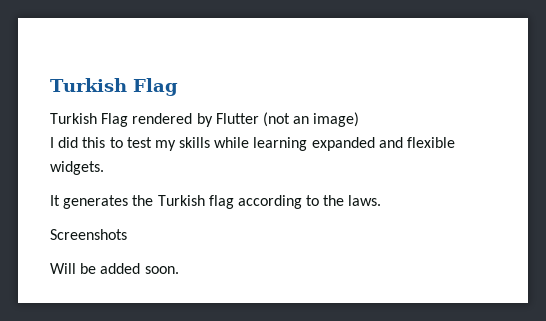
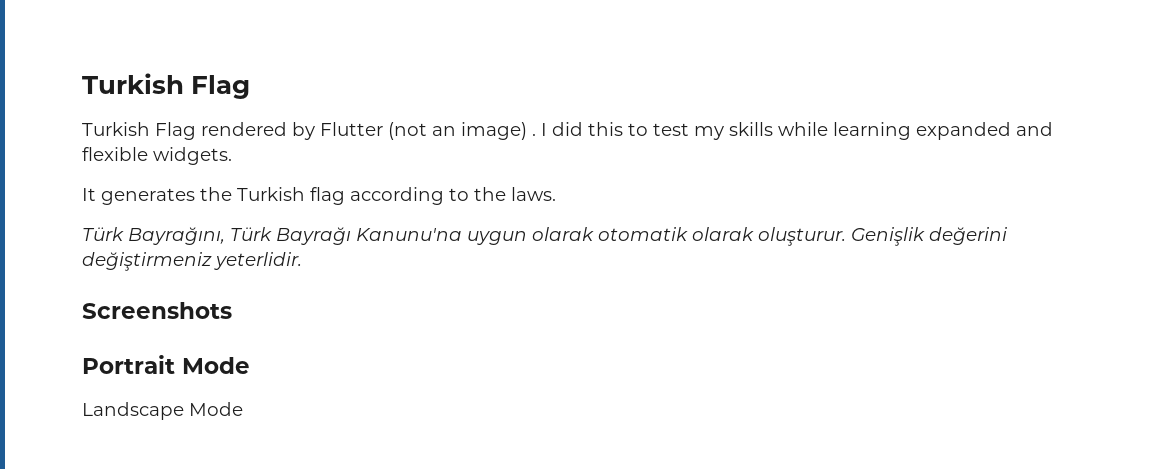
(360, 119) // -> [532,133,536,136] .
[50,229,127,240] [50,263,179,274] Screenshots // Will be added soon. -> [82,227,1008,246] [82,252,302,271] [82,302,232,319] [82,355,250,374] [82,402,243,420] Türk Bayrağını, Türk Bayrağı Kanunu'na uygun olarak otomatik olarak oluşturur. Genişlik değerini değiştirmeniz yeterlidir. // Screenshots // Portrait Mode // Landscape Mode

